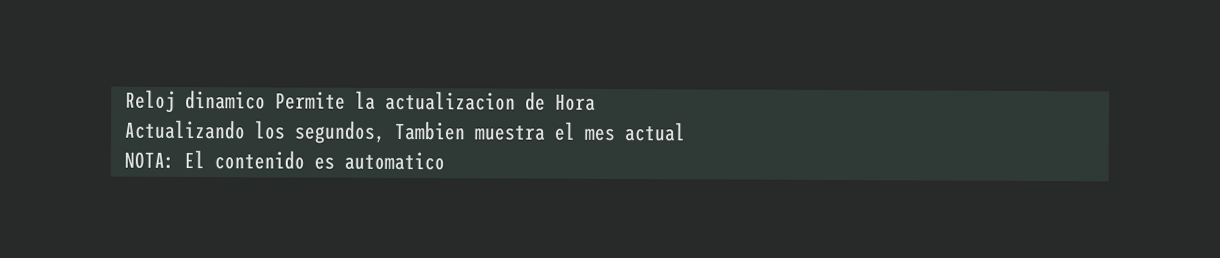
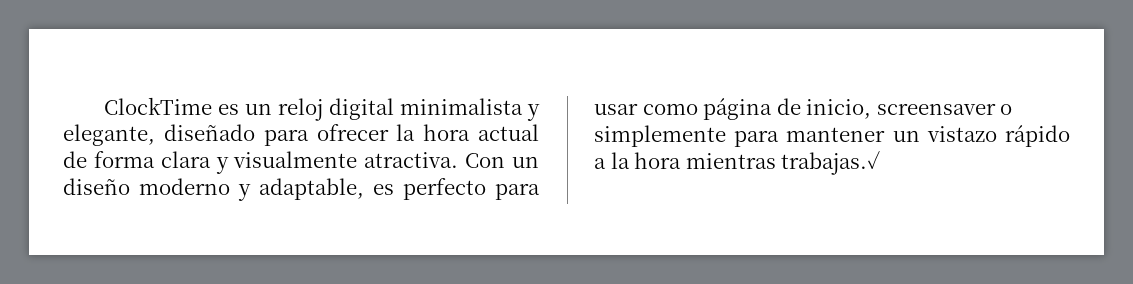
[124,89,596,113] [123,119,686,144] [123,149,445,171] Reloj dinamico Permite la actualizacion de Hora // Actualizando los segundos, Tambien muestra el mes actual // NOTA: El contenido es automatico -> [103,97,540,121] [63,124,539,146] [63,151,539,174] [63,178,540,201] [594,98,1013,120] [594,125,1070,147] [594,151,881,175] ClockTime es un reloj digital minimalista y elegante, diseñado para ofrecer la hora actual de forma clara y visualmente atractiva. Con un diseño moderno y adaptable, es perfecto para usar como página de inicio, screensaver o simplemente para mantener un vistazo rápido a la hora mientras trabajas.✓

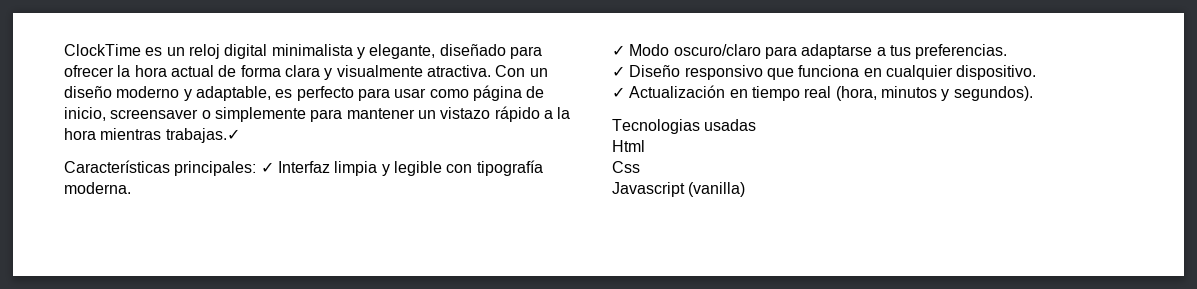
(881, 163) none -> [64,160,543,176] [64,182,131,194] [612,44,1008,59] [612,65,1037,80] [612,85,1033,101] [612,119,757,134] [612,140,645,152] [612,161,640,173] [612,182,746,197] // Características principales: ✓ Interfaz limpia y legible con tipografía moderna. // ✓ Modo oscuro/claro para adaptarse a tus preferencias. // ✓ Diseño responsivo que funciona en cualquier dispositivo. // ✓ Actualización en tiempo real (hora, minutos y segundos). // Tecnologias usadas // Html // Css // Javascript (vanilla)

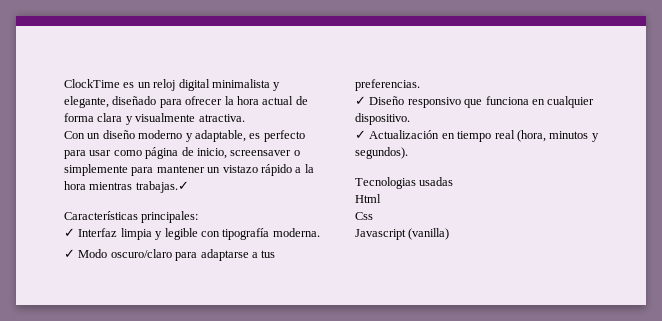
(491, 71) none -> (245, 118) //
(257, 168) none -> (199, 217) //

